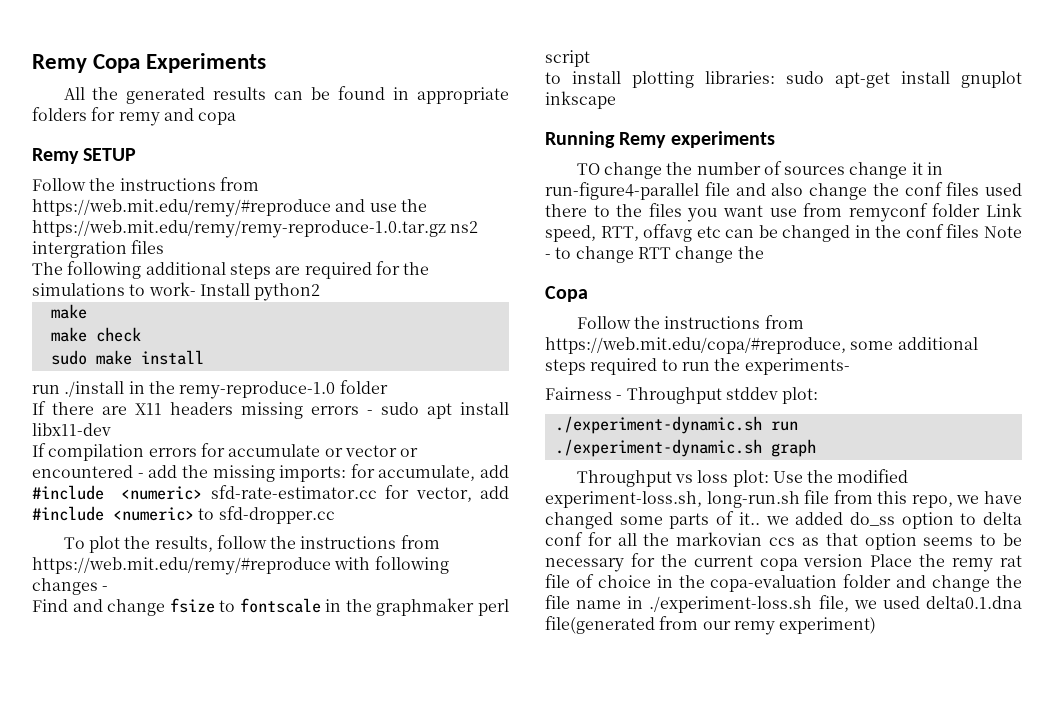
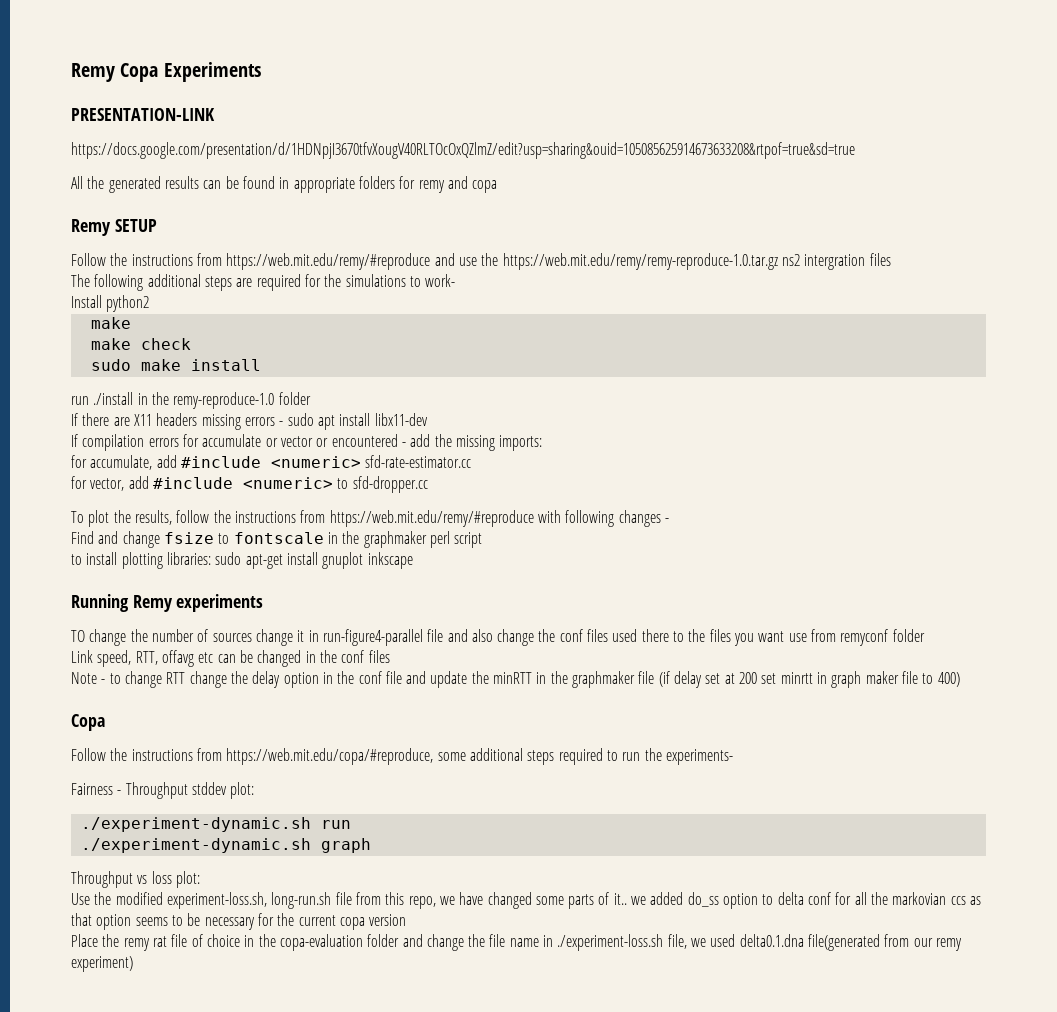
(267, 63) none -> [71,108,215,121] [71,142,855,159] // PRESENTATION-LINK // https://docs.google.com/presentation/d/1HDNpjI3670tfvXougV40RLTOcOxQZlmZ/edit?usp=sharing&ouid=105085625914673633208&rtpof=true&sd=true
(196, 289) none -> (456, 280) //
(347, 473) none -> (543, 443) //
(377, 492) none -> (472, 461) //
(981, 210) none -> (925, 635) //
(980, 231) none -> (390, 656) //
(764, 252) none -> [252,671,960,688] delay option in the conf file and update the minRTT in the graphmaker file (if delay set at 200 set minrtt in graph maker file to 400)
(769, 478) none -> (200, 879) //
(864, 560) none -> (407, 920) //

